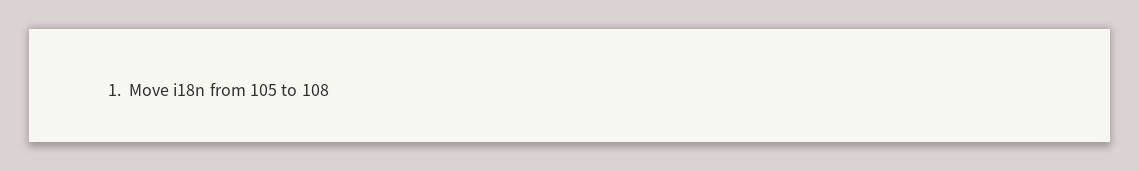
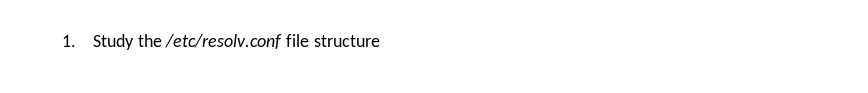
[129,82,329,96] Move i18n from 105 to 108 -> [93,34,380,50] Study the /etc/resolv.conf file structure

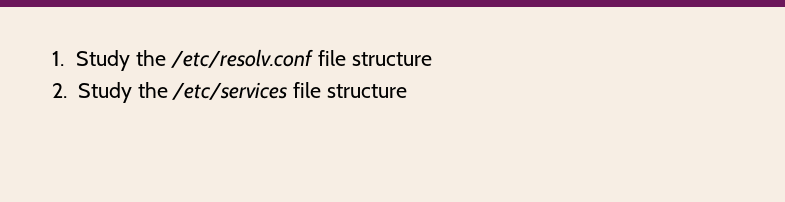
(380, 41) none -> [52,82,407,103] // 2. Study the /etc/services file structure

